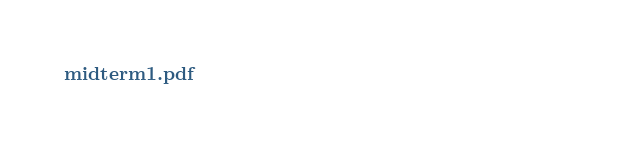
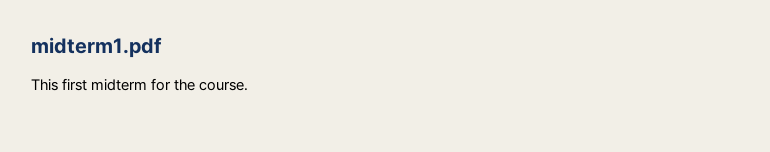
(196, 75) none -> [31,78,249,91] // This first midterm for the course.

